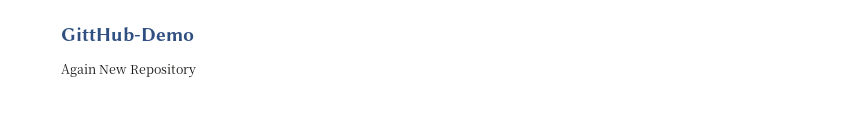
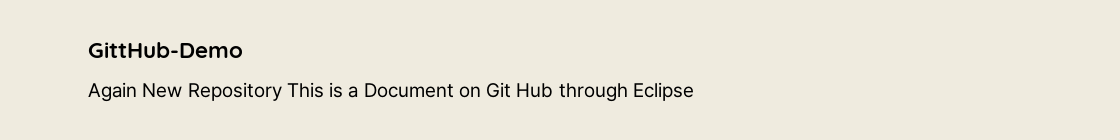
(196, 71) none -> [286,82,694,102] This is a Document on Git Hub through Eclipse

